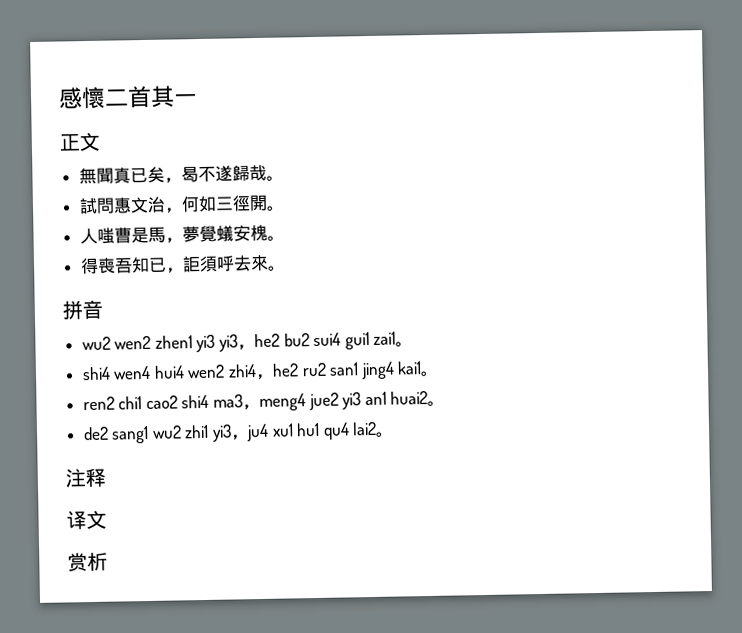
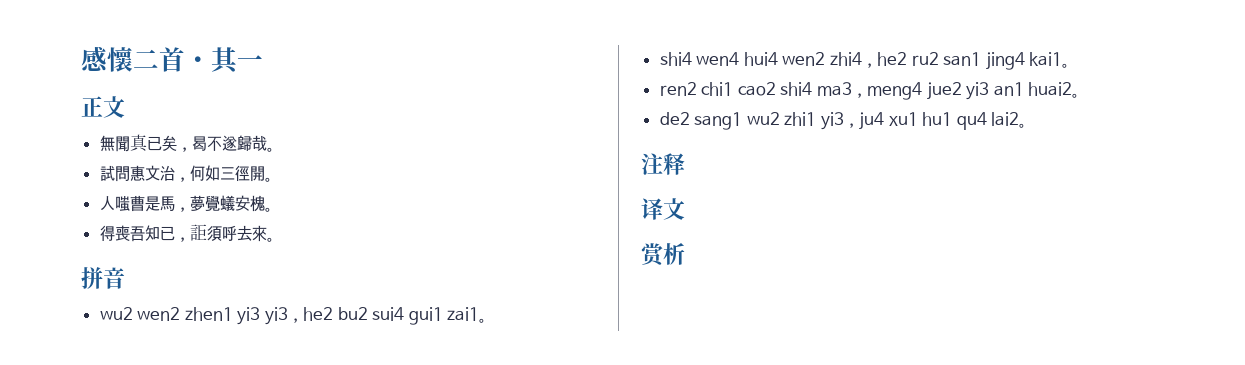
(152, 97) none -> [185,56,211,69] ・

